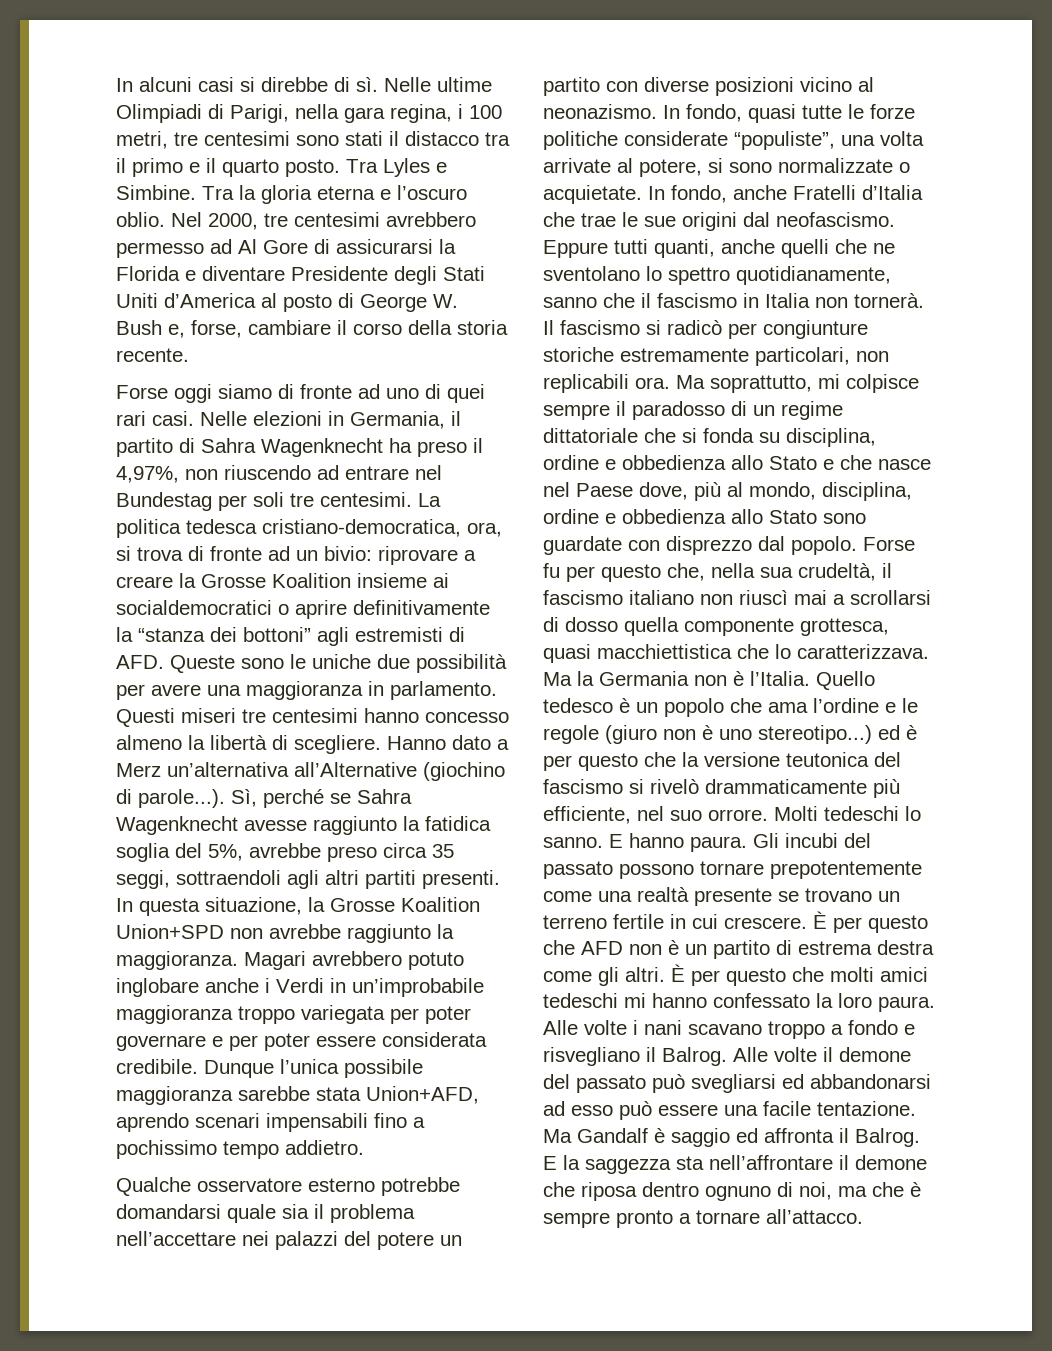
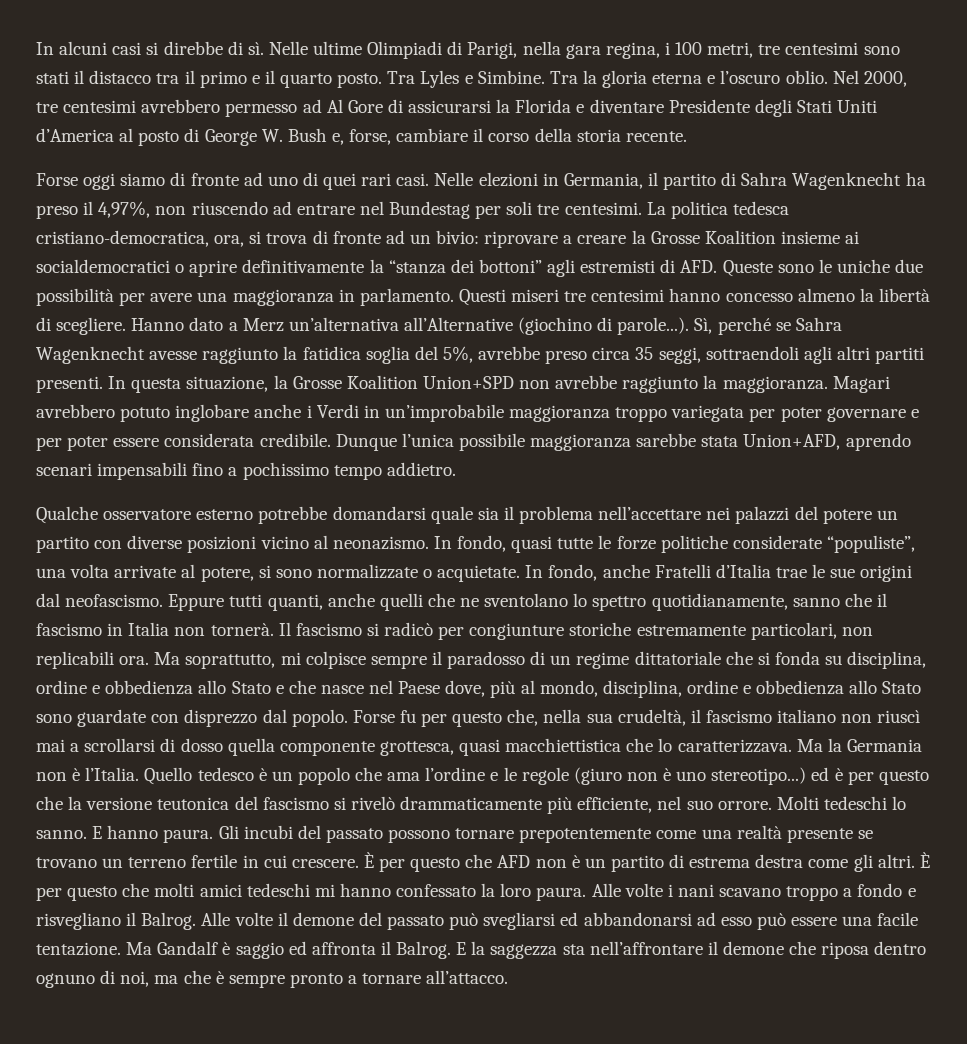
[543,212,575,227] che -> (771, 571) none

